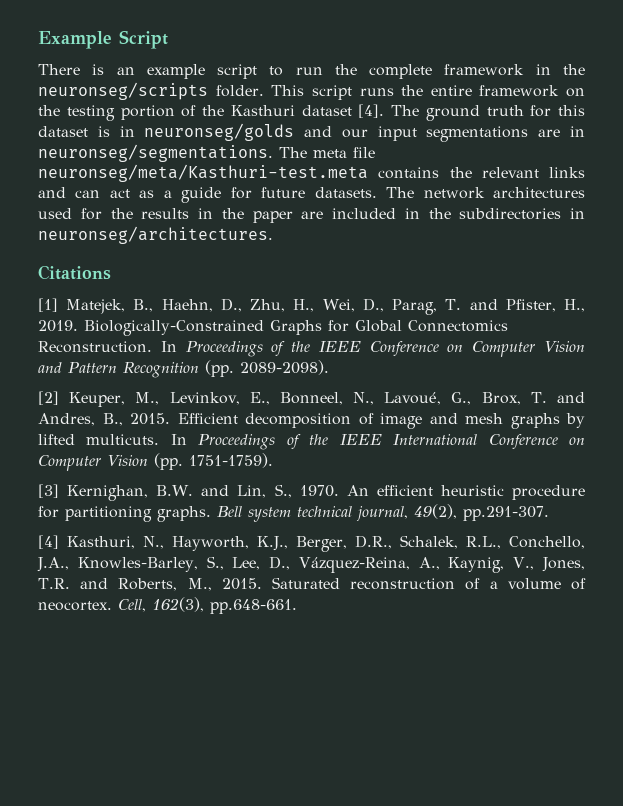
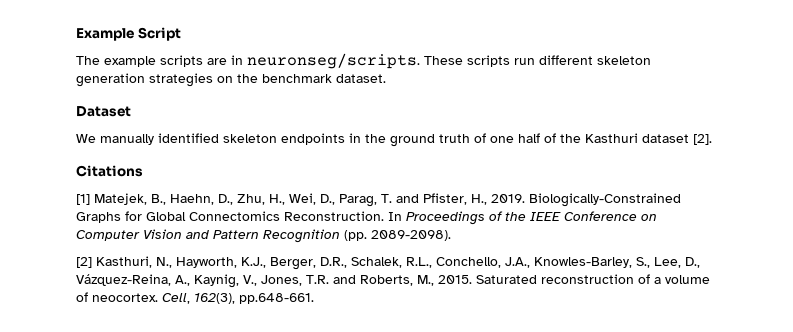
[38,64,585,79] [38,82,585,100] [38,104,585,121] [38,123,585,142] [38,144,375,162] [38,164,585,182] [38,187,585,203] [38,208,585,223] [38,226,273,244] There is an example script to run the complete framework in the neuronseg/scripts folder. This script runs the entire framework on the testing portion of the Kasthuri dataset [4]. The ground truth for this dataset is in neuronseg/golds and our input segmentations are in neuronseg/segmentations. The meta file neuronseg/meta/Kasthuri-test.meta contains the relevant links and can act as a guide for future datasets. The network architectures used for the results in the paper are included in the subdirectories in neuronseg/architectures. -> [76,53,651,69] [76,73,386,87] [76,106,131,117] [76,133,712,147] The example scripts are in neuronseg/scripts. These scripts run different skeleton generation strategies on the benchmark dataset. // Dataset // We manually identified skeleton endpoints in the ground truth of one half of the Kasthuri dataset [2].
[69,392,585,407] [38,413,585,429] [38,434,586,450] [38,453,273,471] [38,484,585,501] [38,504,549,522] [38,535,59,549] Keuper, M., Levinkov, E., Bonneel, N., Lavoué, G., Brox, T. and Andres, B., 2015. Efficient decomposition of image and mesh graphs by lifted multicuts. In Proceedings of the IEEE International Conference on Computer Vision (pp. 1751-1759). // [3] Kernighan, B.W. and Lin, S., 1970. An efficient heuristic procedure for partitioning graphs. Bell system technical journal, 49(2), pp.291-307. // [4] -> (92, 262) none

